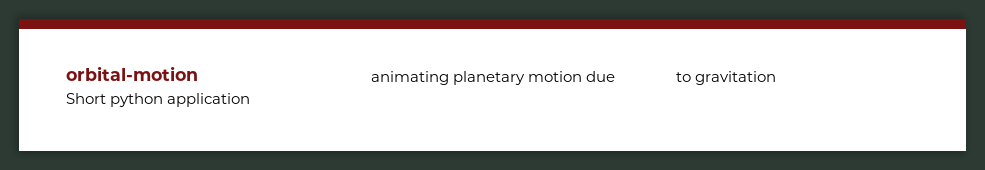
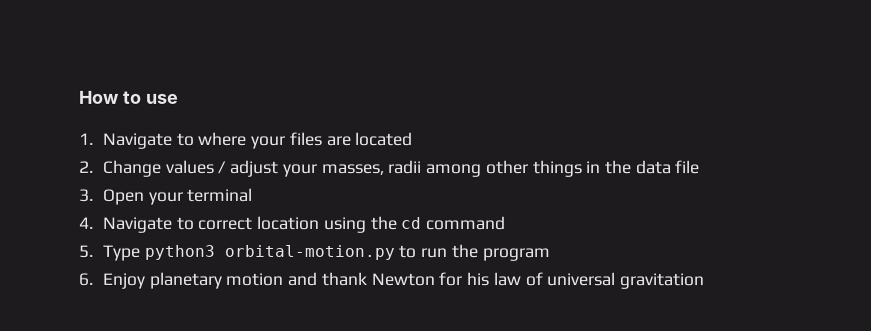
[66,66,198,81] [66,93,251,107] [371,71,691,85] orbital-motion // Short python application animating planetary motion due to -> [79,90,179,104] [79,131,414,149] [78,159,701,178] [78,187,253,205] [78,215,506,233] [78,244,550,262] [78,271,616,289] How to use // 1. Navigate to where your files are located // 2. Change values / adjust your masses, radii among other things in the data file // 3. Open your terminal // 4. Navigate to correct location using the cd command // 5. Type python3 orbital-motion.py to run the program // 6. Enjoy planetary motion and thank Newton for his law of universal

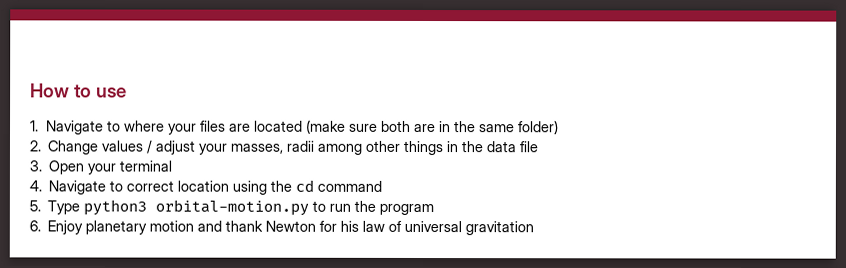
(414, 138) none -> [306,119,560,135] (make sure both are in the same folder)

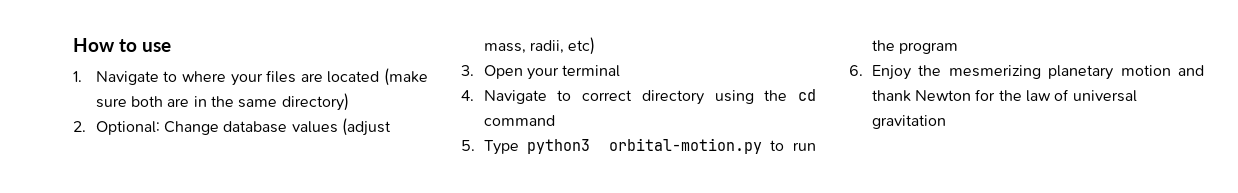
[517,120,560,135] folder) -> [281,93,349,111] directory)
[47,140,539,156] Change values / adjust your masses, radii among other things in the data file -> [95,118,392,136] [483,37,596,55] Optional: Change database values (adjust mass, radii, etc)
[177,180,230,192] location -> [641,90,704,105] directory
(84, 227) none -> [918,65,1041,79] the mesmerizing
[340,220,360,232] his -> [998,90,1022,101] the

